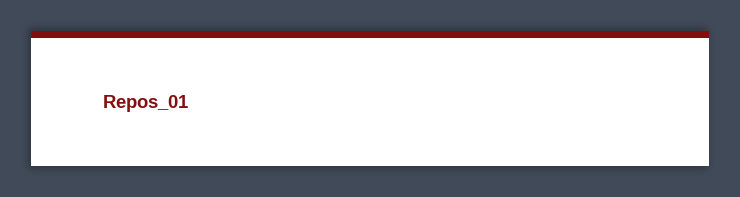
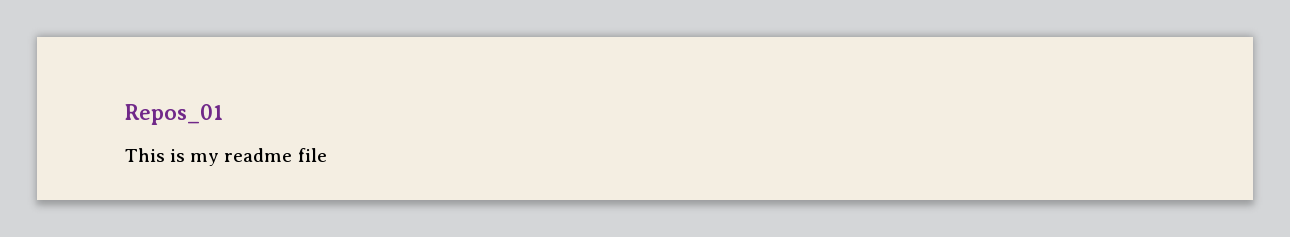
(188, 103) none -> [125,148,327,166] // This is my readme file

